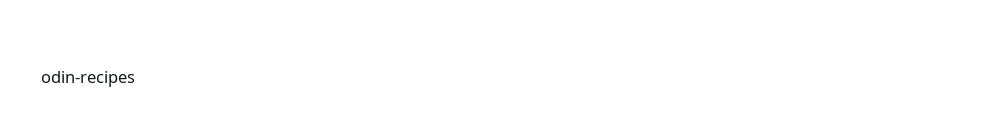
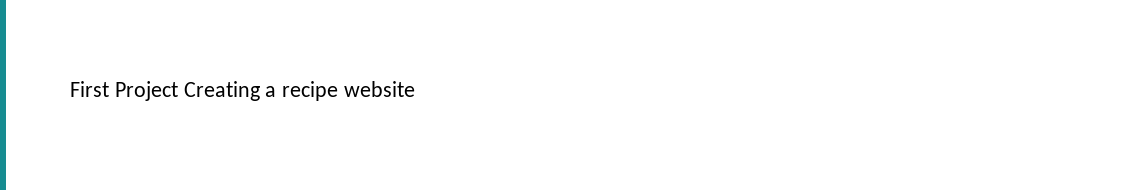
[41,71,135,87] odin-recipes -> [70,81,416,101] First Project Creating a recipe website

